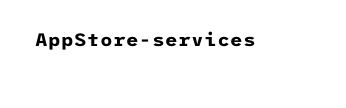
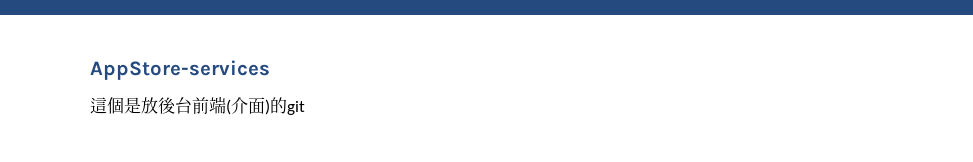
(256, 40) none -> [90,96,305,115] // 這個是放後台前端(介面)的git

